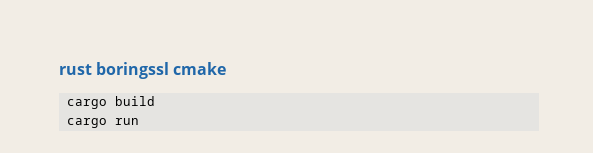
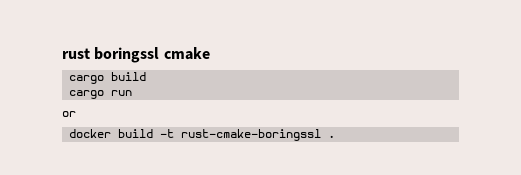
(139, 121) none -> [62,111,76,117] [69,129,336,141] // or // docker build -t rust-cmake-boringssl .

